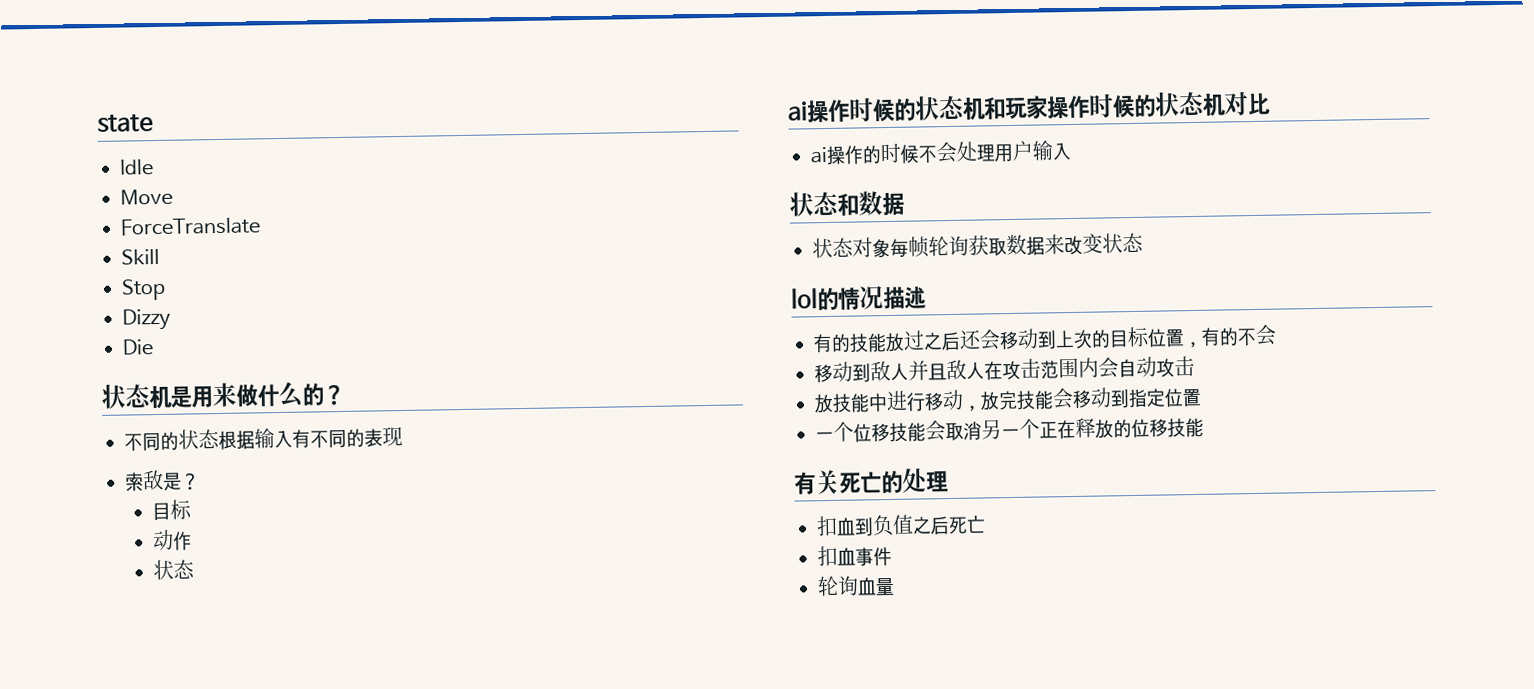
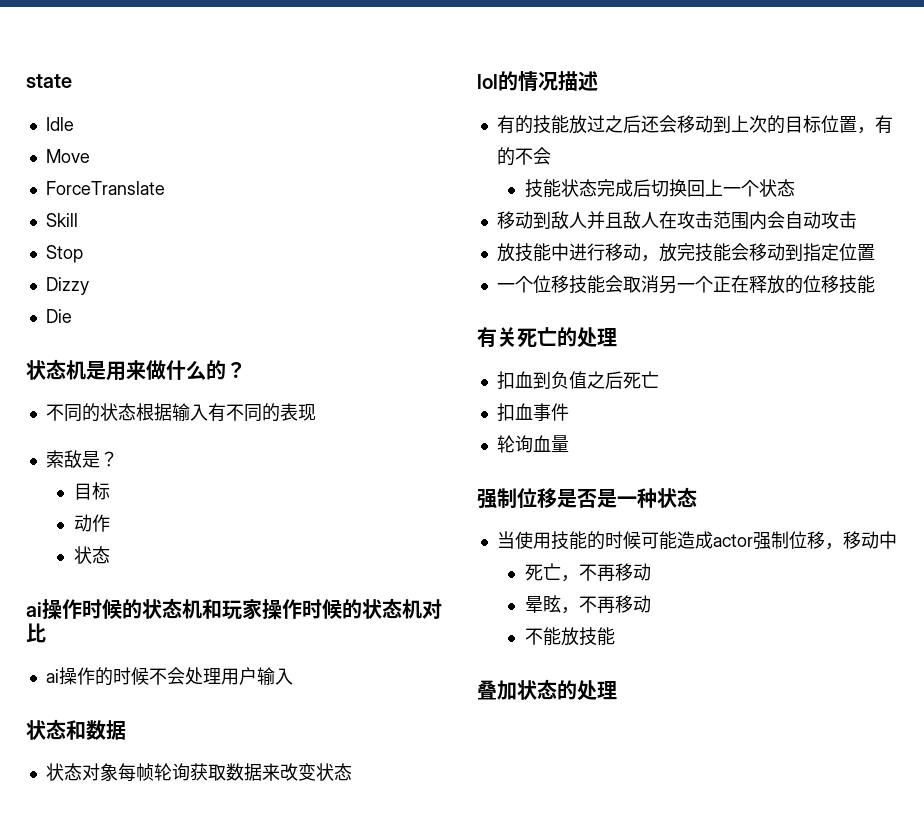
(1277, 335) none -> [524,179,795,198] // 技能状态完成后切换回上一个状态
(895, 586) none -> [477,487,697,509] [496,531,897,550] [524,563,651,582] [524,595,651,614] [524,627,615,646] [477,679,617,701] // 强制位移是否是一种状态 // 当使用技能的时候可能造成actor强制位移，移动中 // 死亡，不再移动 // 晕眩，不再移动 // 不能放技能 // 叠加状态的处理

